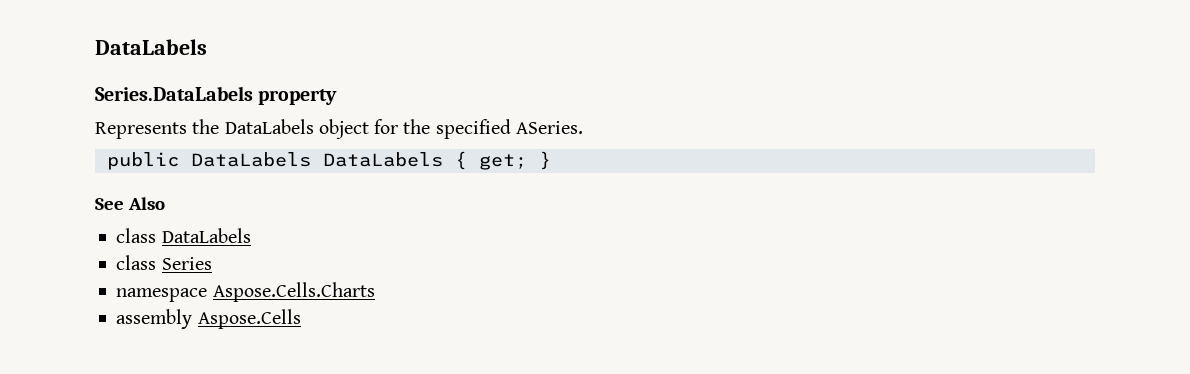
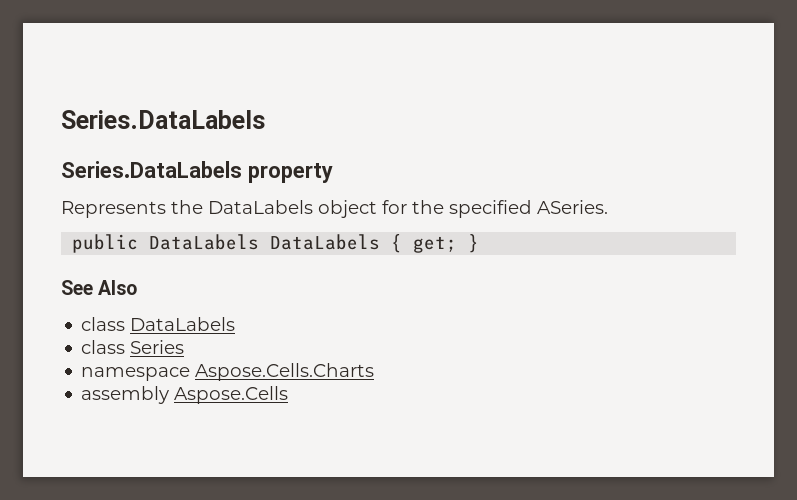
[95,39,207,55] DataLabels -> [61,110,265,129] Series.DataLabels

